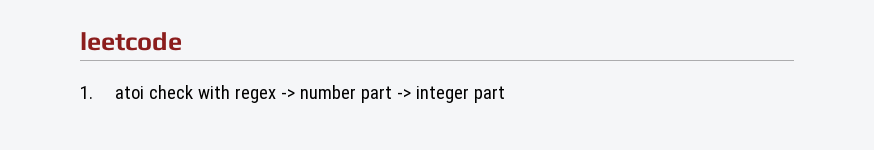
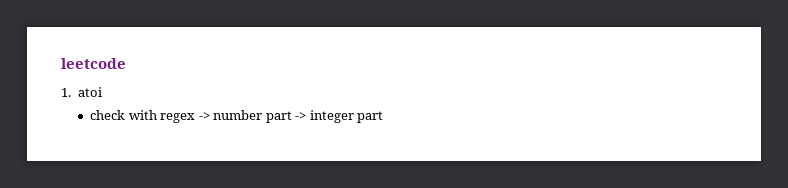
(145, 92) none -> (102, 92) //

